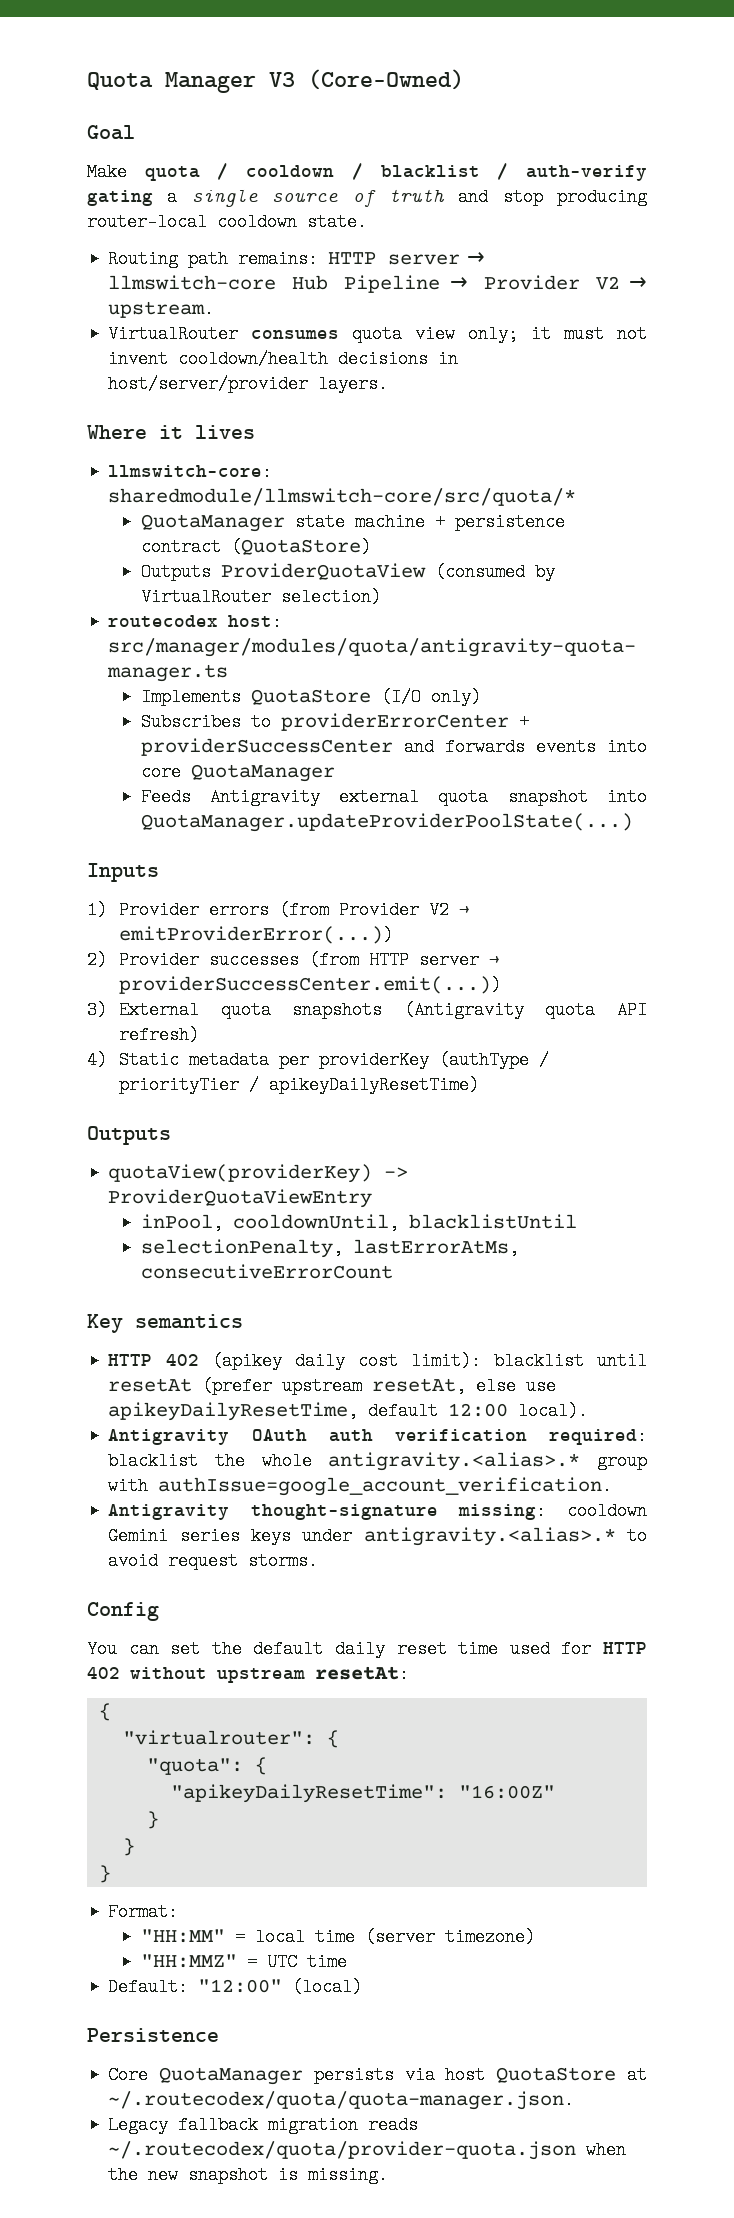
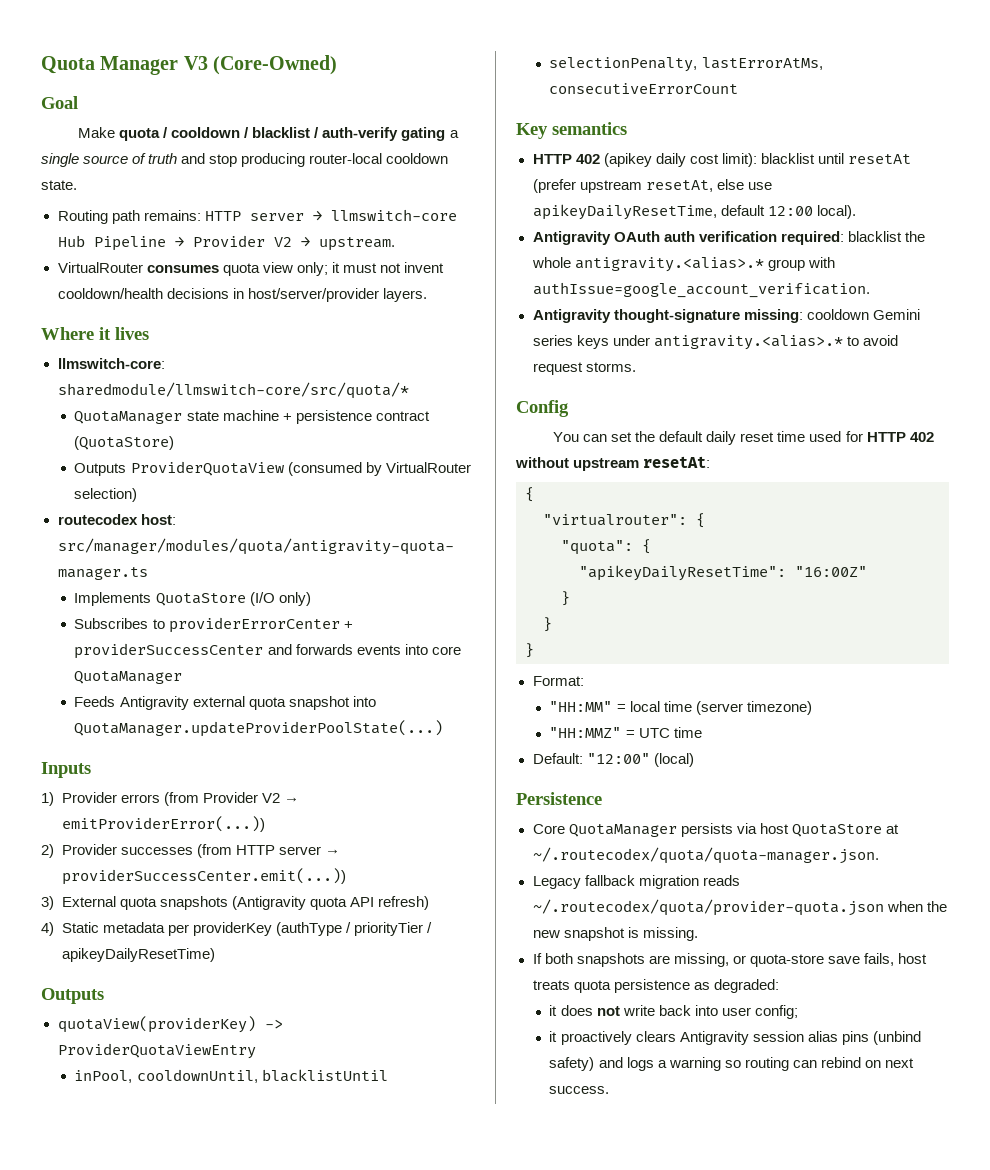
(389, 2175) none -> [532,953,927,967] [532,979,779,993] [549,1005,798,1019] [549,1031,921,1045] [549,1057,914,1071] [549,1086,610,1094] // If both snapshots are missing, or quota-store save fails, host treats quota persistence as degraded: // it does not write back into user config; // it proactively clears Antigravity session alias pins (unbind safety) and logs a warning so routing can rebind on next success.

